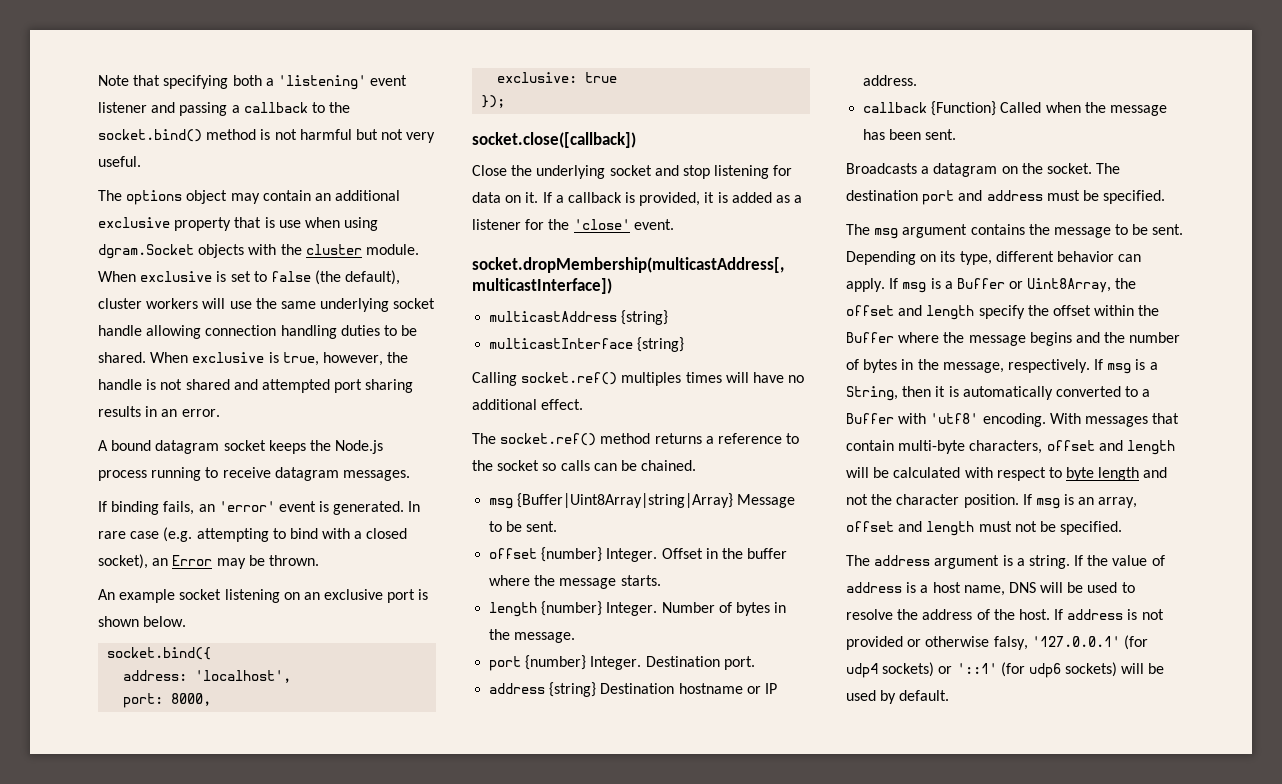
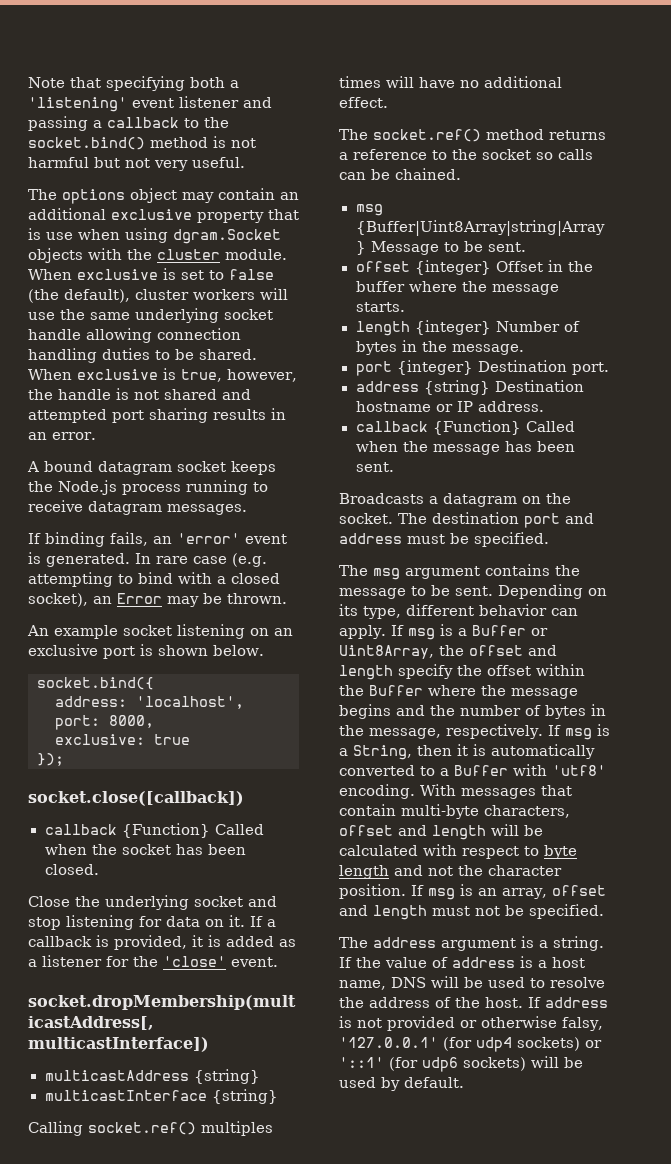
(636, 140) none -> [44,823,264,838] [44,844,246,855] [44,864,99,875] // callback {Function} Called when the socket has been closed.
[541,547,658,562] {number} Integer. -> [414,260,491,275] {integer}
[541,601,658,616] {number} Integer. -> [414,320,491,335] {integer}
[525,655,642,670] {number} Integer. -> [396,360,473,375] {integer}

